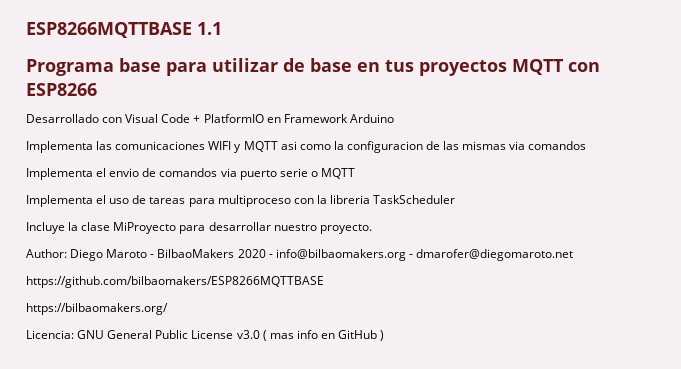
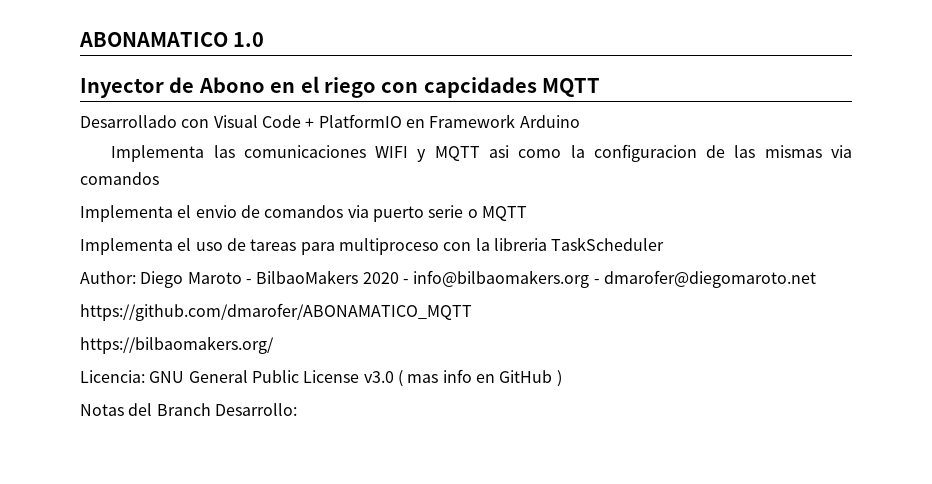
[26,22,222,38] [26,58,600,76] [26,83,97,96] ESP8266MQTTBASE 1.1 // Programa base para utilizar de base en tus proyectos MQTT con ESP8266 -> [79,32,265,47] [80,76,601,98] ABONAMATICO 1.0 // Inyector de Abono en el riego con capcidades MQTT
[26,222,372,234] // Incluye la clase MiProyecto para desarrollar nuestro proyecto. -> (665, 244) none
[26,276,324,288] https://github.com/bilbaomakers/ESP8266MQTTBASE -> [80,303,472,321] https://github.com/dmarofer/ABONAMATICO_MQTT
(385, 335) none -> [80,403,297,416] // Notas del Branch Desarrollo:

